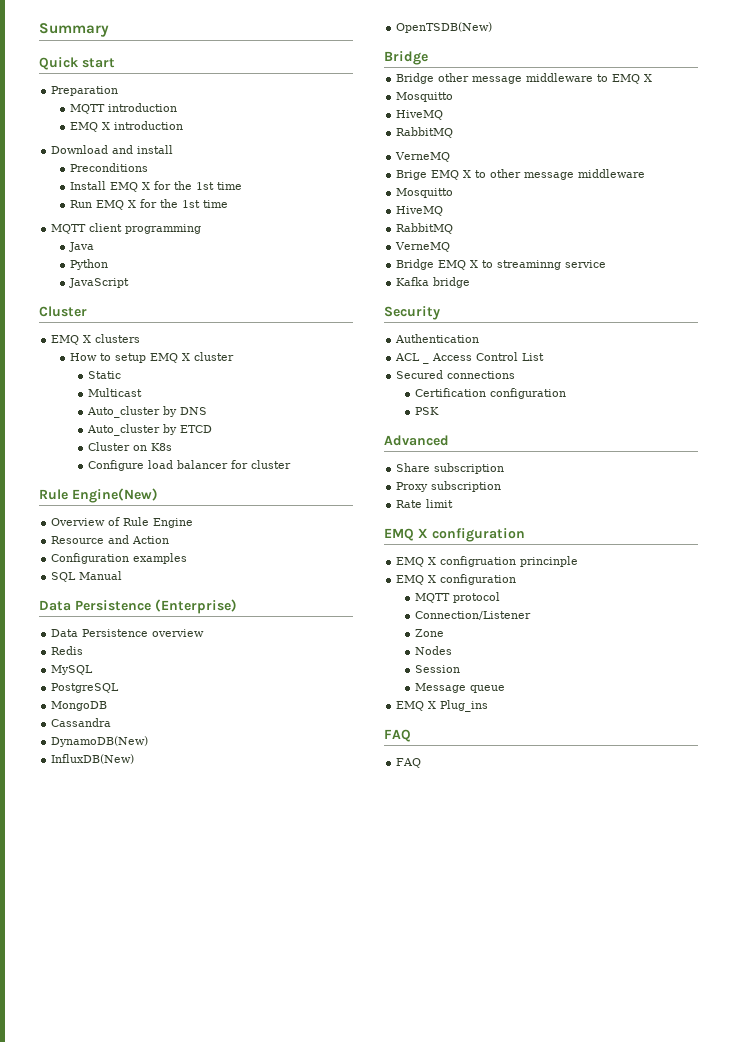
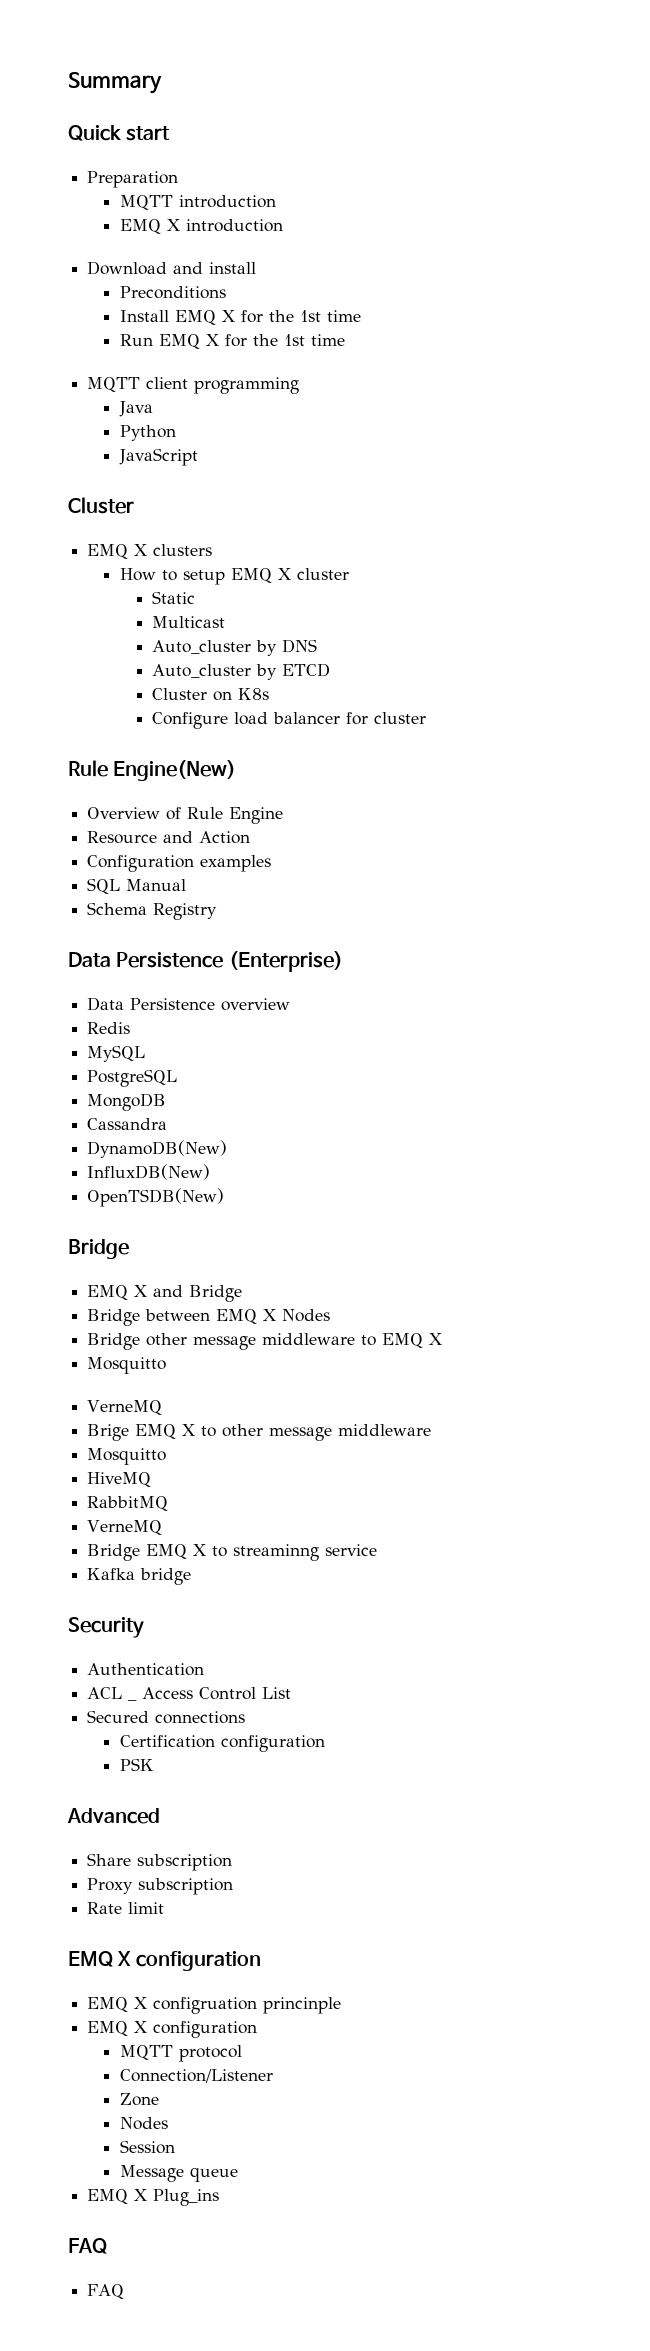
(123, 575) none -> [87,902,218,920] // Schema Registry
(428, 58) none -> [87,1285,243,1302] [87,1309,331,1326] // EMQ X and Bridge // Bridge between EMQ X Nodes
[396,110,444,120] [396,127,454,138] // HiveMQ // RabbitMQ -> (167, 1365) none

